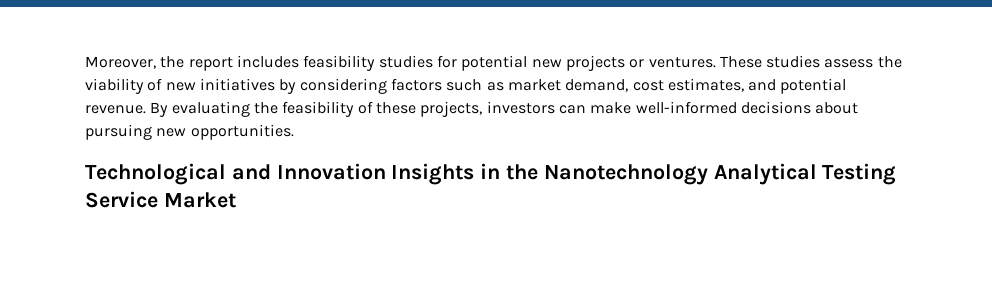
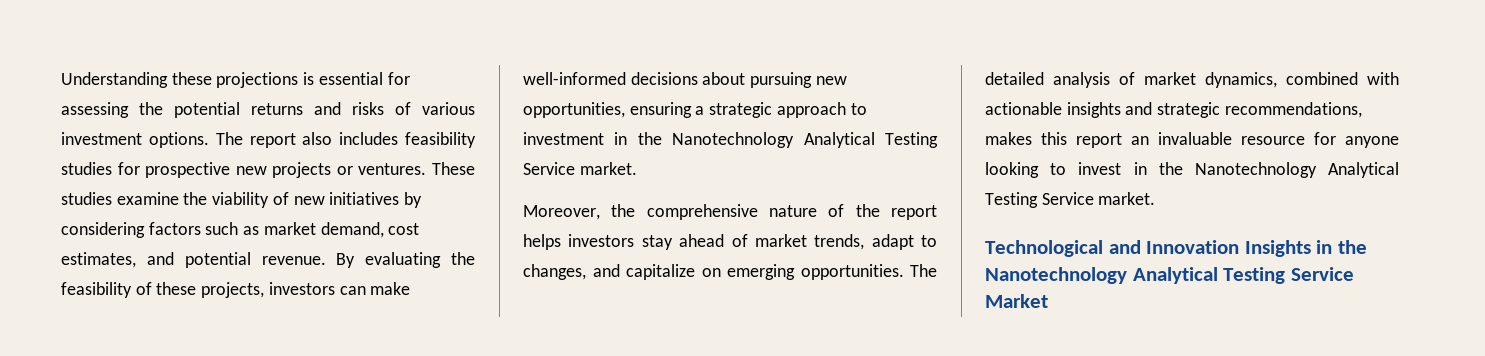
[85,56,233,71] Moreover, the report -> [61,72,410,88] [61,102,475,118] [61,132,333,148] Understanding these projections is essential for assessing the potential returns and risks of various investment options. The report also
[461,55,528,71] potential -> [145,162,231,178] prospective
[824,59,874,68] assess -> [116,192,179,205] examine
[190,124,294,140] opportunities. -> [523,102,867,118] [523,132,938,148] [523,162,637,175] [523,204,937,220] [523,234,937,250] [523,264,937,280] [985,72,1399,88] [985,102,1362,118] [985,132,1399,148] [985,162,1399,178] [985,192,1156,208] opportunities, ensuring a strategic approach to investment in the Nanotechnology Analytical Testing Service market. // Moreover, the comprehensive nature of the report helps investors stay ahead of market trends, adapt to changes, and capitalize on emerging opportunities. The detailed analysis of market dynamics, combined with actionable insights and strategic recommendations, makes this report an invaluable resource for anyone looking to invest in the Nanotechnology Analytical Testing Service market.

